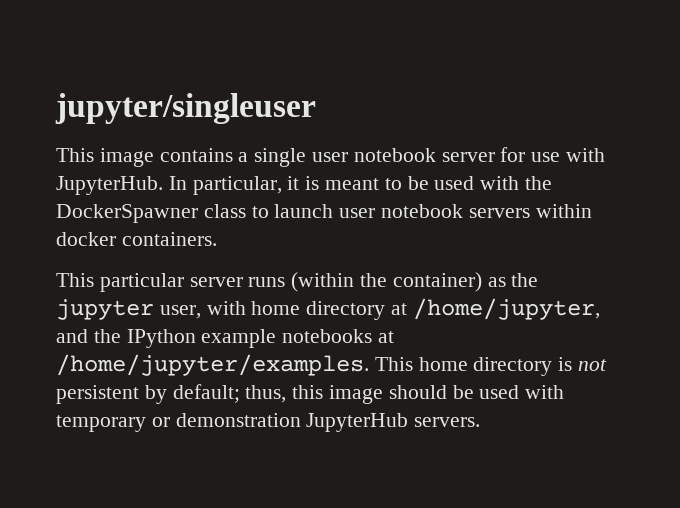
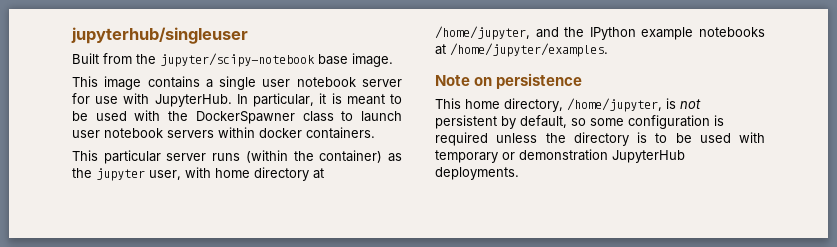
[55,93,316,124] jupyter/singleuser -> [71,27,248,44] [72,53,393,67] jupyterhub/singleuser // Built from the jupyter/scipy-notebook base image.
[374,357,608,376] [56,384,447,404] This home directory is not persistent by default; thus, this image should -> [435,73,583,89] [435,98,701,112] [435,115,724,129] [435,132,668,146] // Note on persistence // This home directory, /home/jupyter, is not persistent by default, so some configuration is required unless the directory is to
[414,417,481,427] servers. -> [435,167,519,180] deployments.

